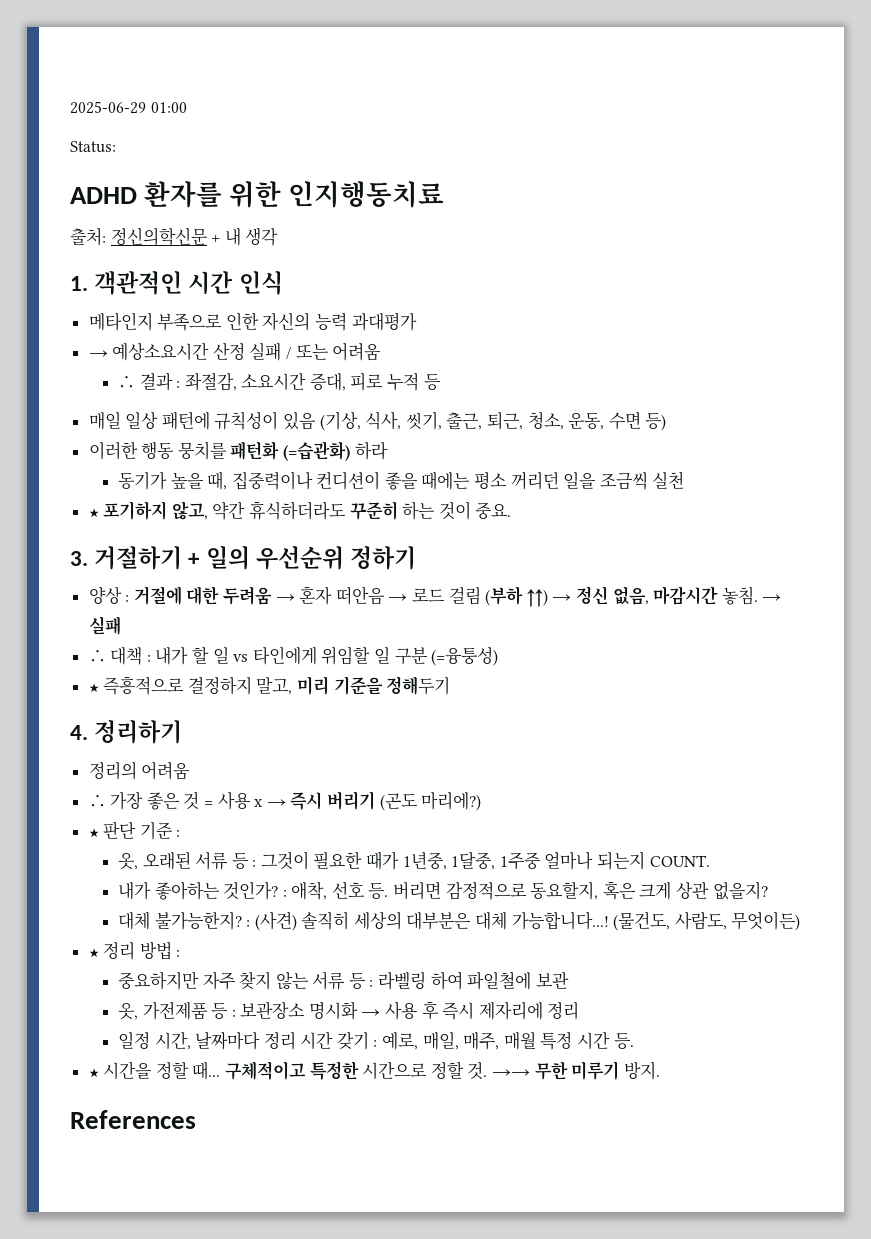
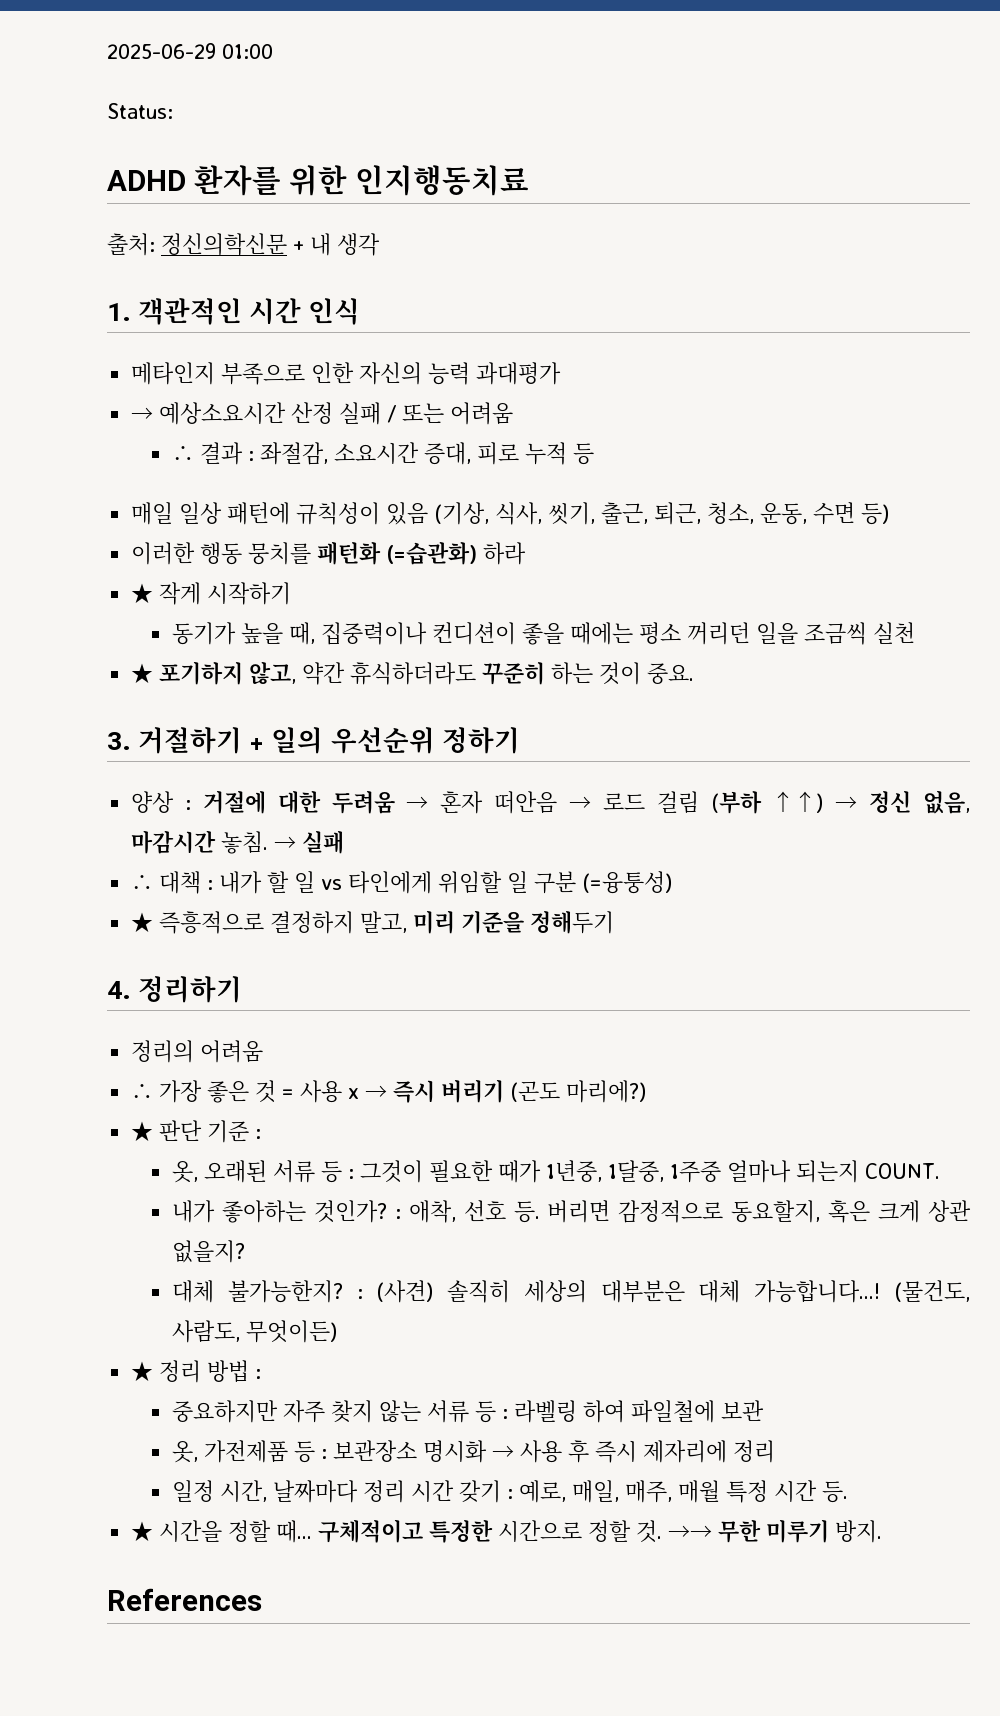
(388, 451) none -> [131,582,292,605] // ★ 작게 시작하기

